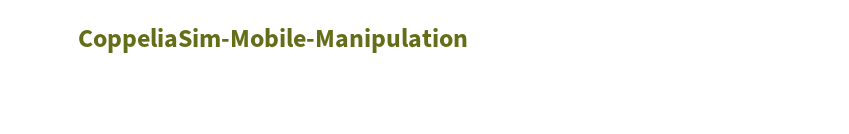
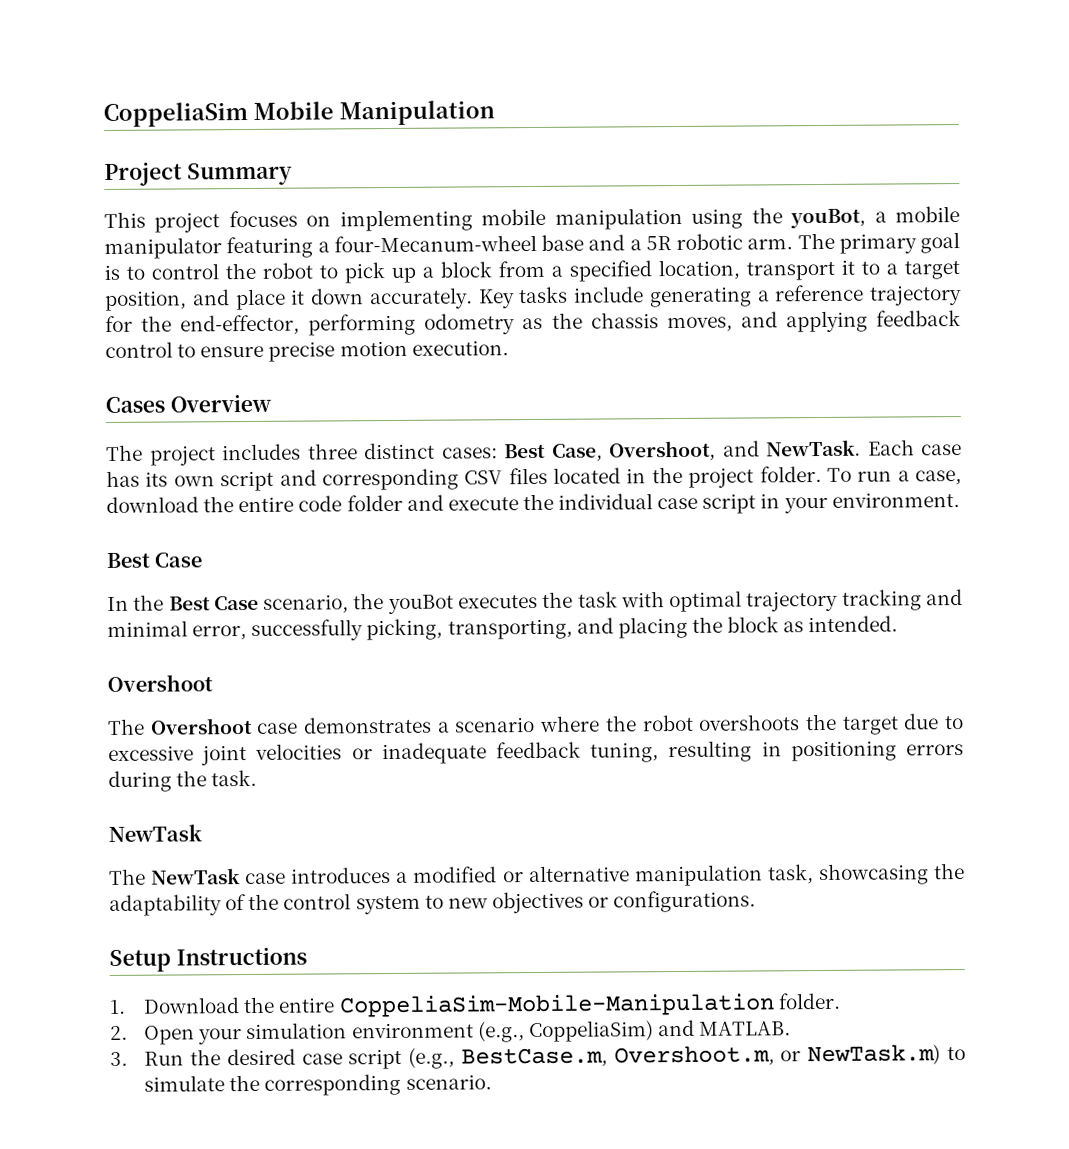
[78,28,468,53] CoppeliaSim-Mobile-Manipulation -> [103,100,495,127] [104,161,293,186] [104,206,961,233] [104,232,960,259] [104,259,960,284] [105,284,962,311] [105,310,962,336] [105,340,509,362] [105,393,272,413] [106,439,962,466] [106,465,962,492] [106,492,960,514] [106,552,203,568] [107,589,964,615] [107,615,899,641] [107,674,213,692] [107,713,965,735] [108,740,965,766] [108,769,258,792] [108,824,202,842] [109,863,966,887] [109,890,757,916] [109,946,307,972] [109,992,841,1018] [110,1019,792,1045] [110,1044,967,1070] [144,1073,492,1096] CoppeliaSim Mobile Manipulation // Project Summary // This project focuses on implementing mobile manipulation using the youBot, a mobile manipulator featuring a four-Mecanum-wheel base and a 5R robotic arm. The primary goal is to control the robot to pick up a block from a specified location, transport it to a target position, and place it down accurately. Key tasks include generating a reference trajectory for the end-effector, performing odometry as the chassis moves, and applying feedback control to ensure precise motion execution. // Cases Overview // The project includes three distinct cases: Best Case, Overshoot, and NewTask. Each case has its own script and corresponding CSV files located in the project folder. To run a case, download the entire code folder and execute the individual case script in your environment. // Best Case // In the Best Case scenario, the youBot executes the task with optimal trajectory tracking and minimal error, successfully picking, transporting, and placing the block as intended. // Overshoot // The Overshoot case demonstrates a scenario where the robot overshoots the target due to excessive joint velocities or inadequate feedback tuning, resulting in positioning errors during the task. // NewTask // The NewTask case introduces a modified or alternative manipulation task, showcasing the adaptability of the control system to new objectives or configurations. // Setup Instructions // 1. Download the entire CoppeliaSim-Mobile-Manipulation folder. // 2. Open your simulation environment (e.g., CoppeliaSim) and MATLAB. // 3. Run the desired case script (e.g., BestCase.m, Overshoot.m, or NewTask.m) to simulate the corresponding scenario.

